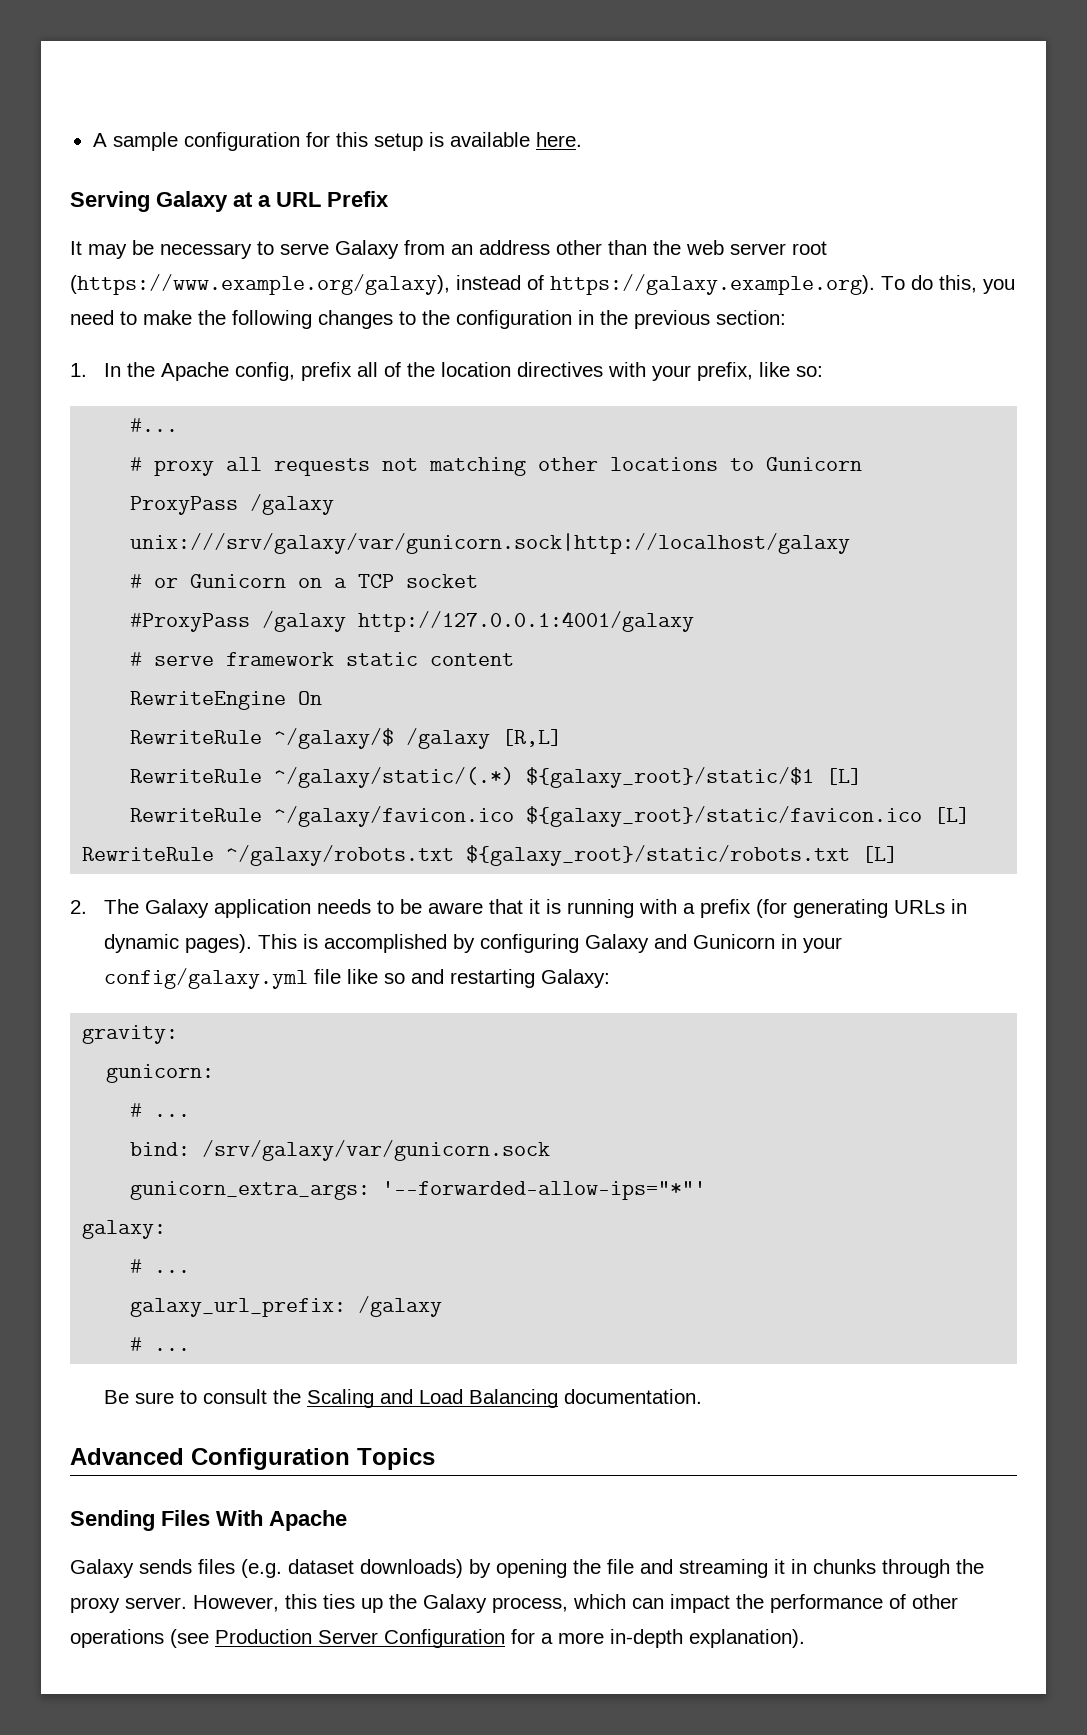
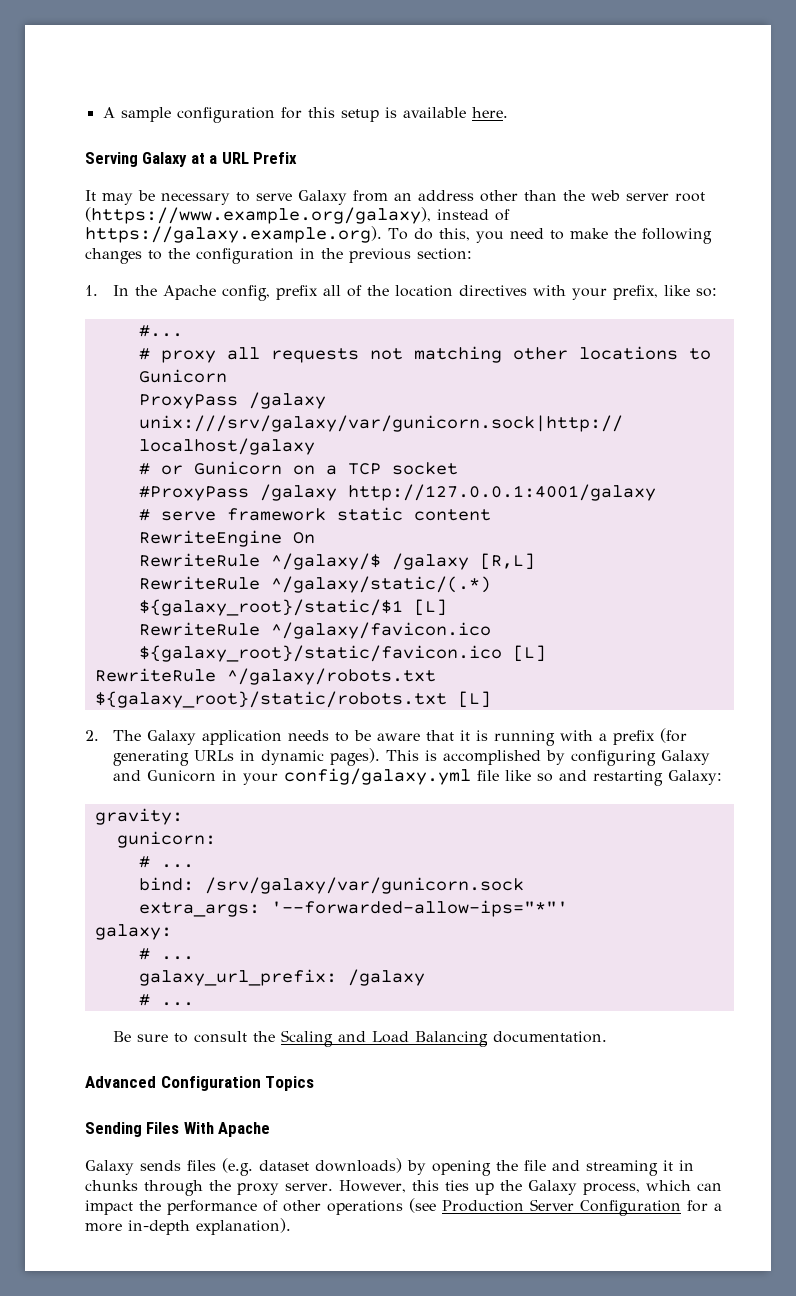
[130,1181,371,1200] gunicorn_extra_args: -> [138,902,260,917] extra_args:

